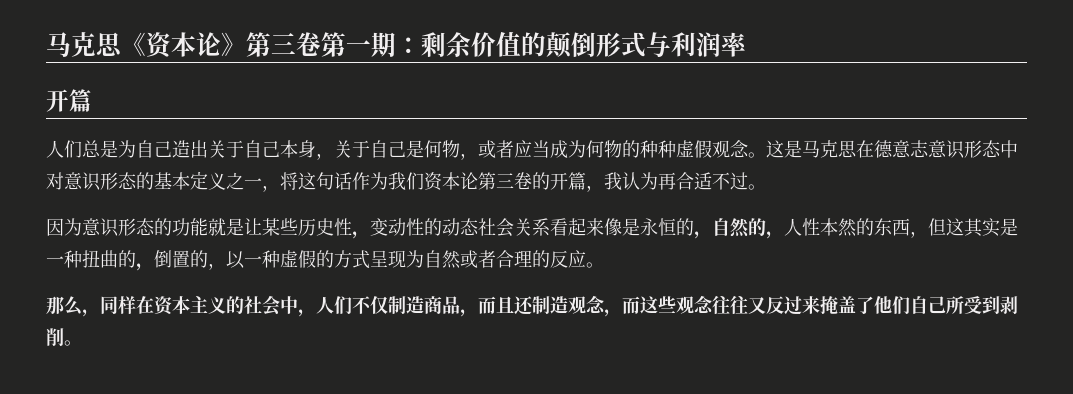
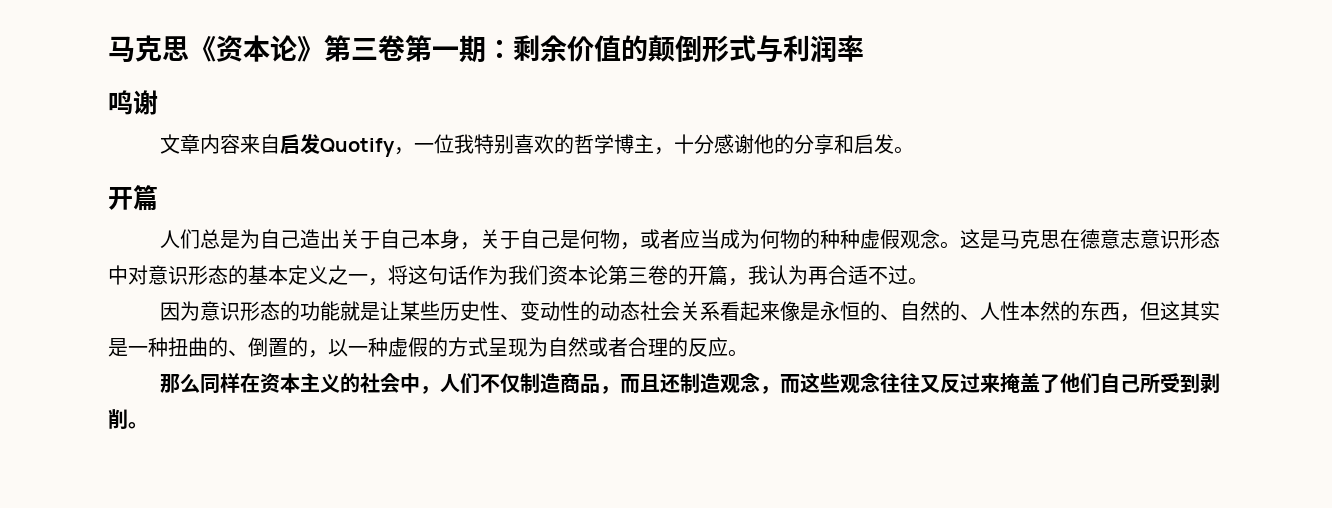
(746, 44) none -> [108,90,158,115] [159,134,914,157] // 鸣谢 // 文章内容来自启发Quotify，一位我特别喜欢的哲学博主，十分感谢他的分享和启发。
[352,231,370,239] ， -> [499,314,520,320] 、
[694,218,784,239] ，自然的， -> [879,301,980,321] 、自然的、
[136,263,154,271] ， -> [228,350,248,356] 、
[82,309,100,317] ， -> (200, 383) none

